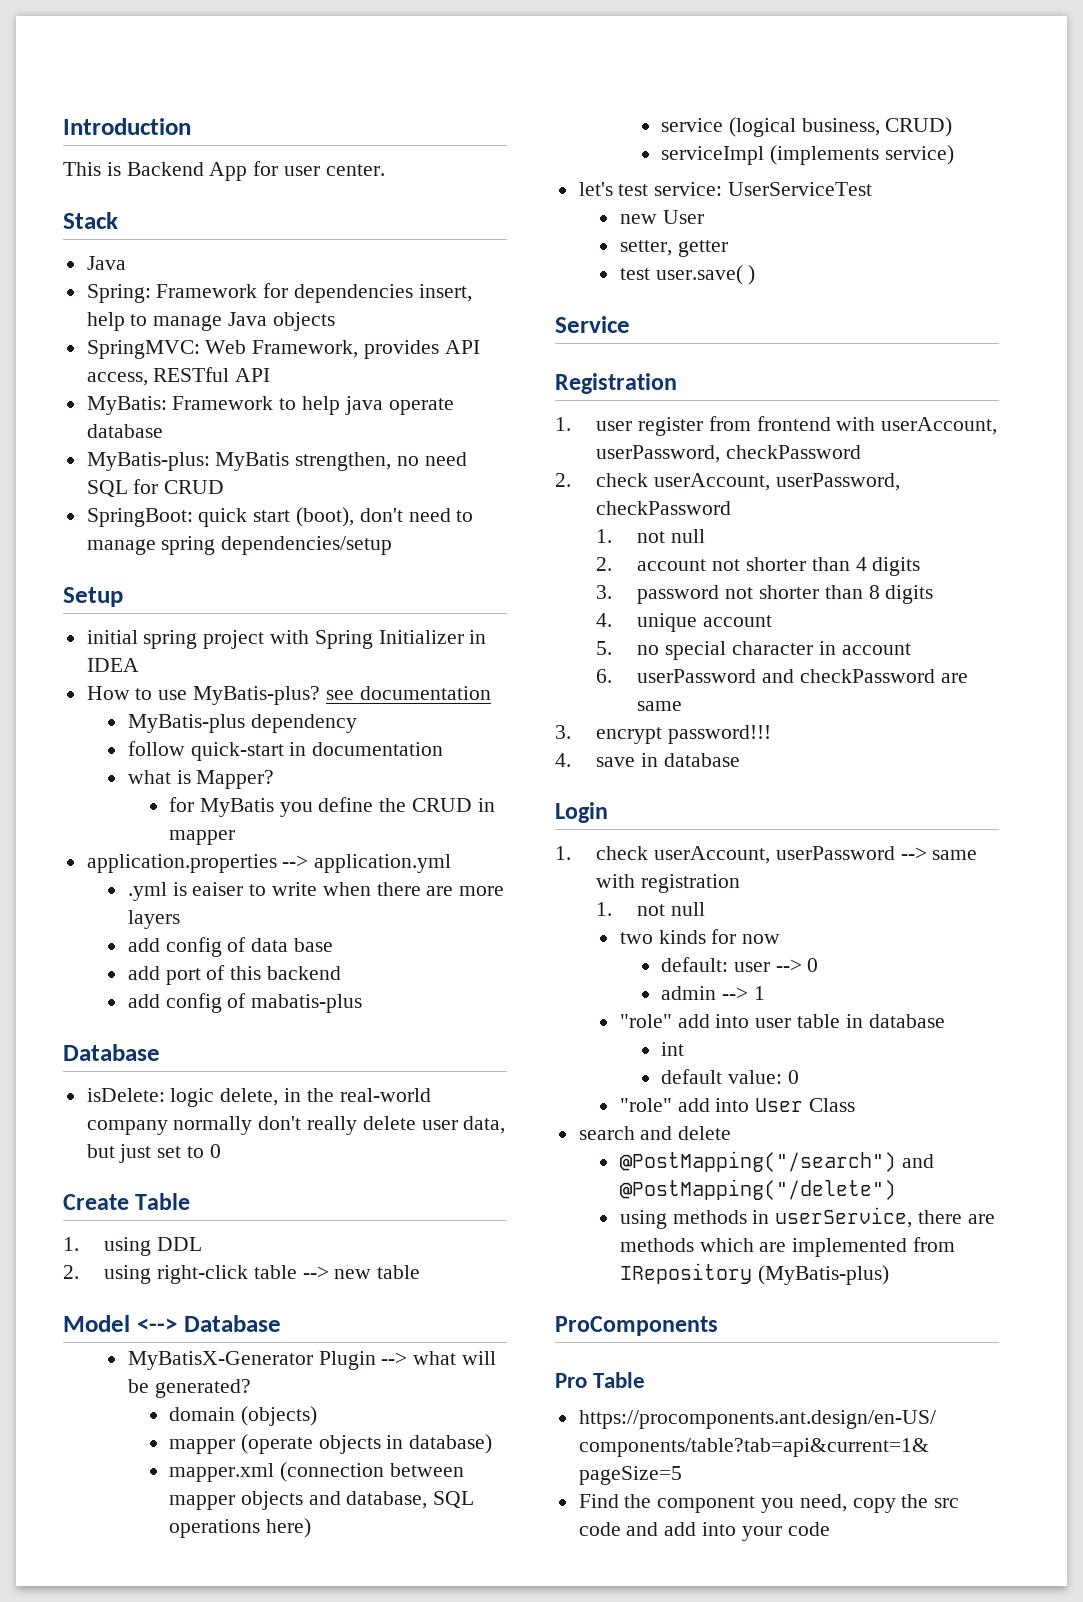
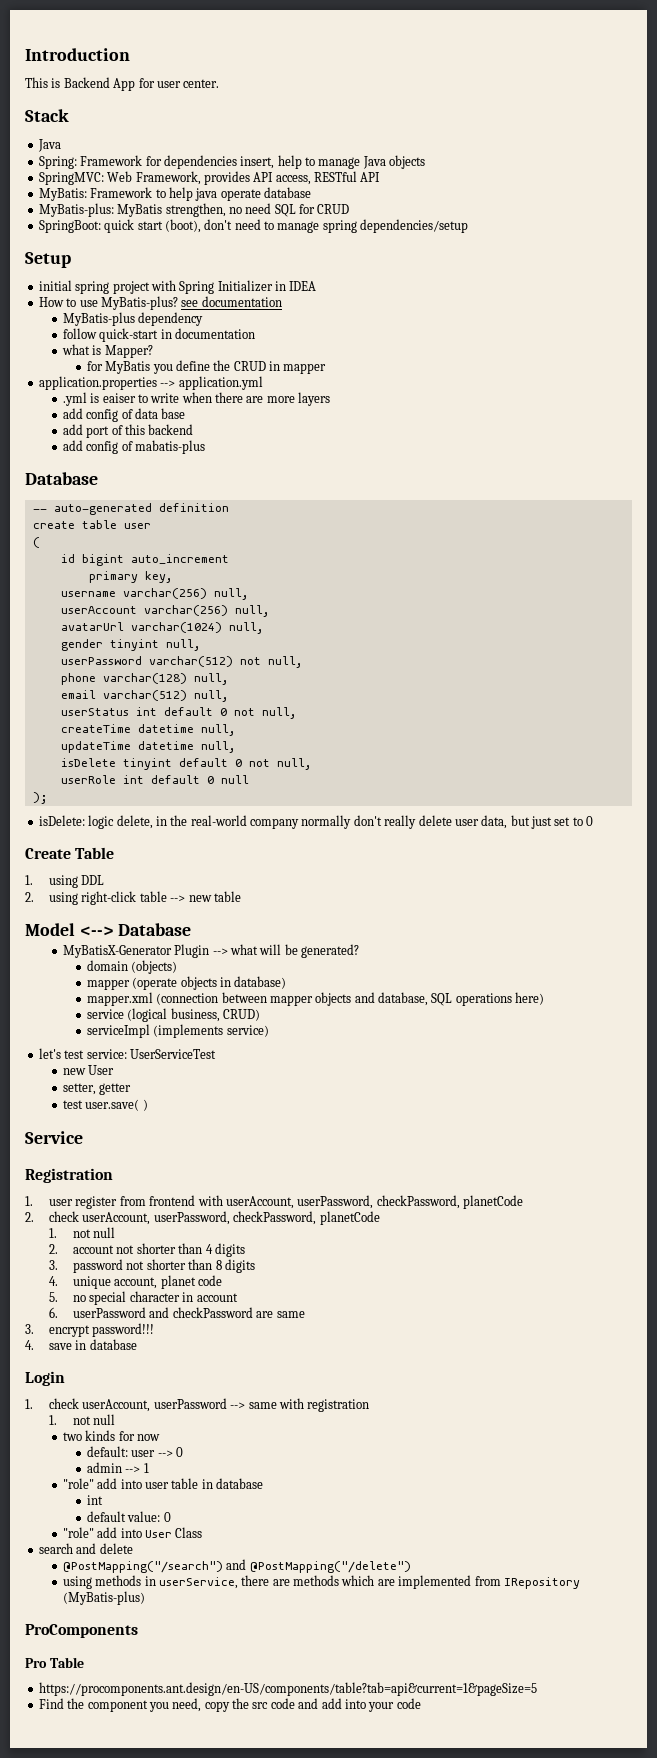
(160, 1052) none -> [32,503,229,515] [32,520,151,529] [32,537,40,548] [60,554,229,566] [88,571,173,583] [60,588,249,600] [60,605,270,617] [60,622,264,634] [60,639,201,651] [60,656,303,668] [60,673,229,685] [60,690,229,702] [60,707,297,719] [60,724,236,736] [60,741,236,753] [60,758,312,770] [60,775,249,784] [32,792,48,804] // -- auto-generated definition // create table user // ( // id bigint auto_increment // primary key, // username varchar(256) null, // userAccount varchar(256) null, // avatarUrl varchar(1024) null, // gender tinyint null, // userPassword varchar(512) not null, // phone varchar(128) null, // email varchar(512) null, // userStatus int default 0 not null, // createTime datetime null, // updateTime datetime null, // isDelete tinyint default 0 not null, // userRole int default 0 null // );
[725,445,861,459] checkPassword -> [376,1195,524,1209] checkPassword, planetCode
[596,501,732,515] checkPassword -> [233,1211,380,1225] checkPassword, planetCode
[703,615,773,627] account -> [114,1275,223,1289] account, planet code

